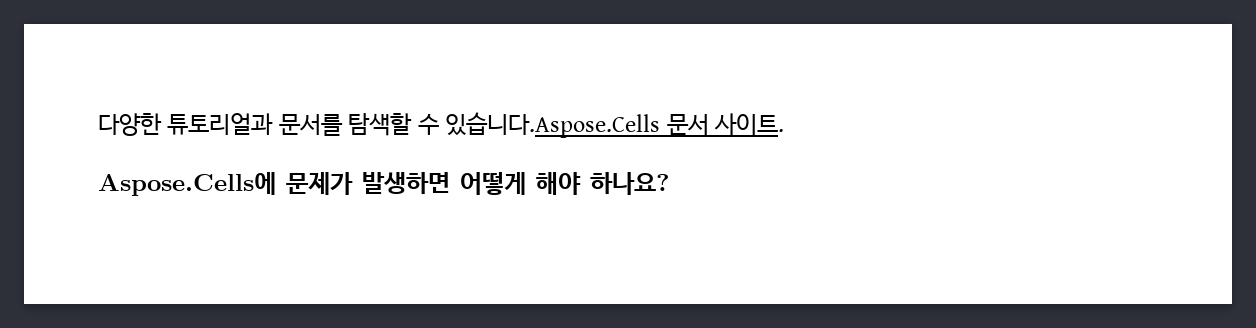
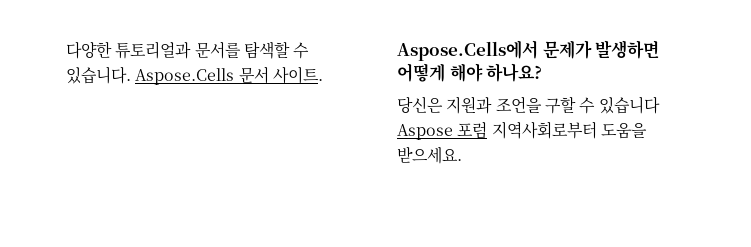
[445,112,661,138] 있습니다.Aspose.Cells -> [66,66,235,85] 있습니다. Aspose.Cells
[98,172,276,196] Aspose.Cells에 -> [397,40,538,61] Aspose.Cells에서
(670, 183) none -> [397,96,660,114] [397,121,647,140] [397,146,462,164] // 당신은 지원과 조언을 구할 수 있습니다 Aspose 포럼 지역사회로부터 도움을 받으세요.

